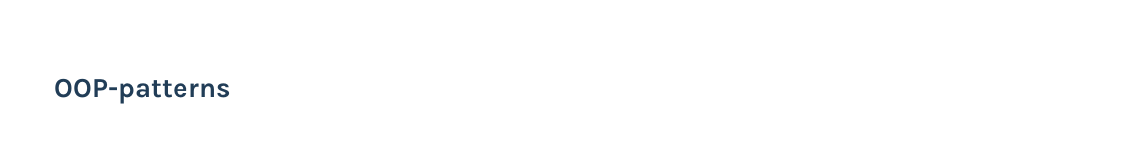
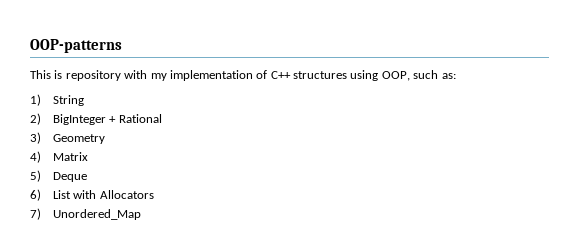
(231, 91) none -> [30,70,456,81] [30,94,84,106] [30,113,162,125] [30,132,105,144] [30,151,88,163] [30,170,87,182] [30,189,154,201] [30,208,141,220] // This is repository with my implementation of C++ structures using OOP, such as: // 1) String // 2) BigInteger + Rational // 3) Geometry // 4) Matrix // 5) Deque // 6) List with Allocators // 7) Unordered_Map

